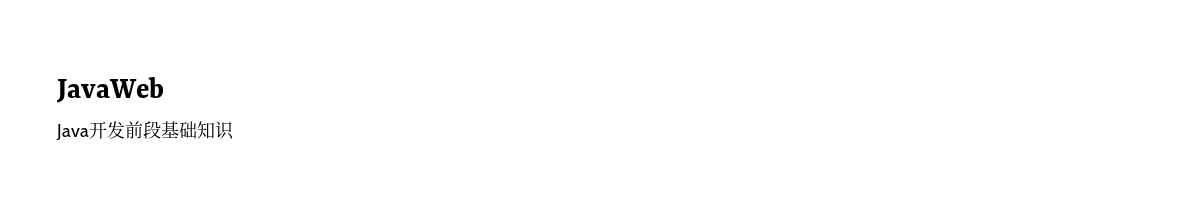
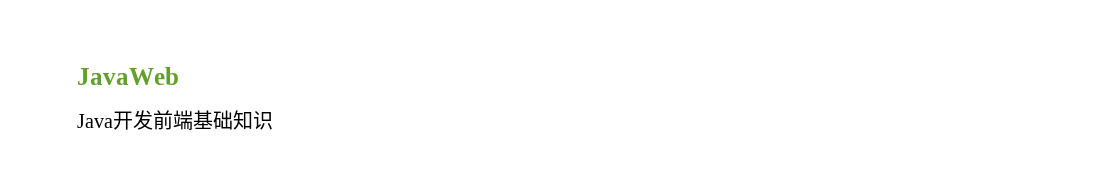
[143,121,161,139] 段 -> [173,110,193,130] 端

